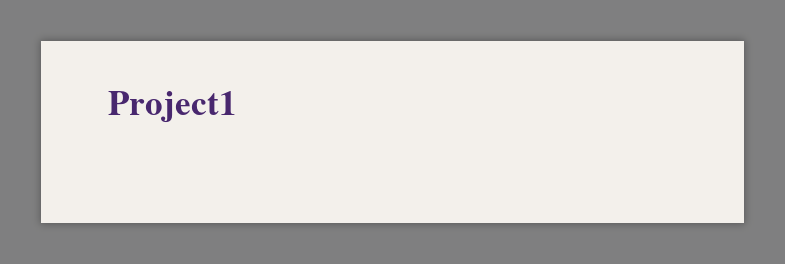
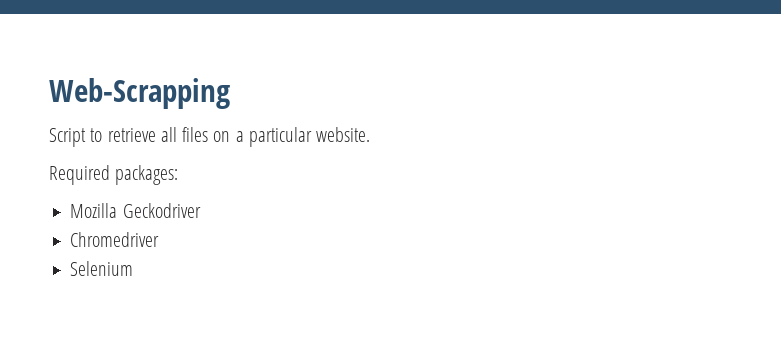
[108,91,237,123] Project1 -> [49,78,230,109] [49,127,371,147] [49,165,179,185] [70,203,201,218] [70,232,160,247] [70,261,134,276] Web-Scrapping // Script to retrieve all files on a particular website. // Required packages: // Mozilla Geckodriver // Chromedriver // Selenium

